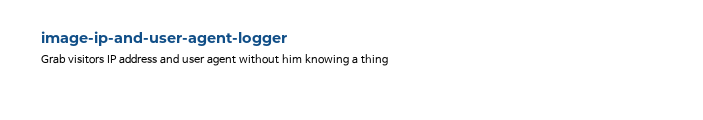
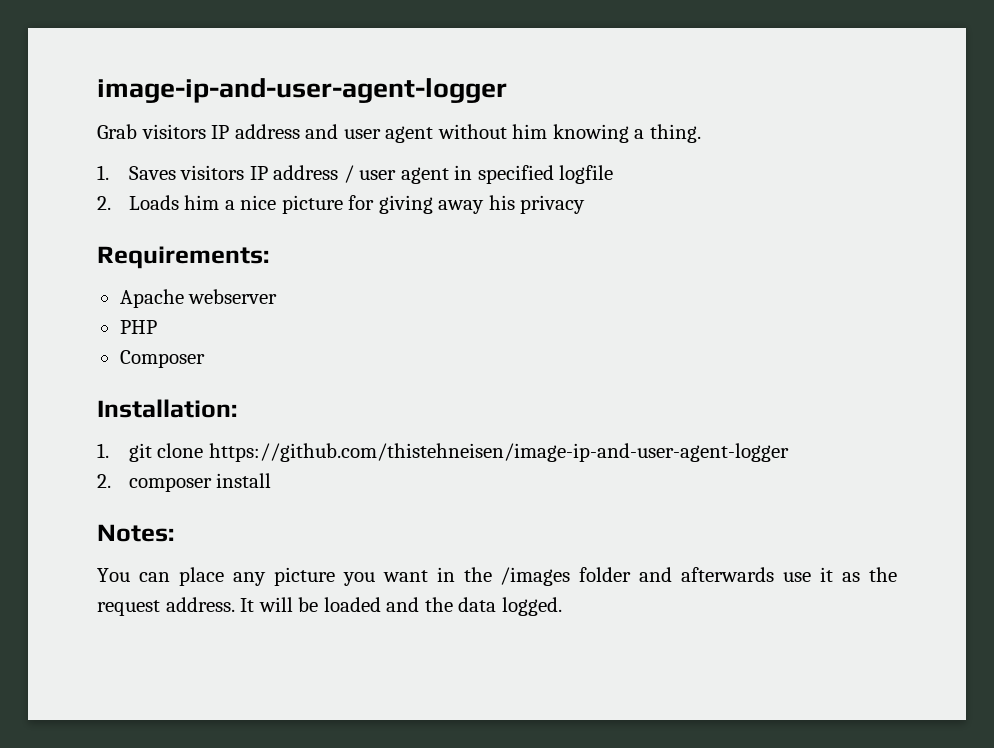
[360,54,388,66] thing -> [649,124,701,143] [97,165,614,184] [97,195,586,214] [97,246,269,269] [119,289,278,308] [119,320,157,334] [119,350,205,368] [97,399,237,418] [97,443,789,462] [97,473,272,492] [97,524,174,542] [97,567,897,586] [97,597,562,616] thing. // 1. Saves visitors IP address / user agent in specified logfile // 2. Loads him a nice picture for giving away his privacy // Requirements: // Apache webserver // PHP // Composer // Installation: // 1. git clone https://github.com/thistehneisen/image-ip-and-user-agent-logger // 2. composer install // Notes: // You can place any picture you want in the /images folder and afterwards use it as the request address. It will be loaded and the data logged.

